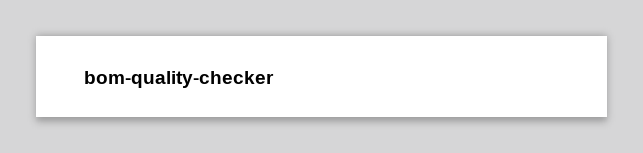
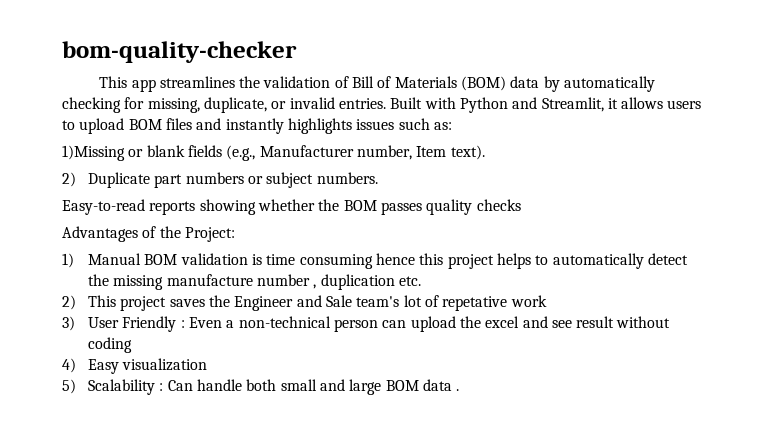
(274, 79) none -> [99,76,656,92] [62,97,702,113] [62,118,452,134] [62,145,485,161] [62,172,378,188] [62,199,521,215] [62,226,235,242] [62,253,688,269] [87,274,421,290] [62,295,547,311] [62,316,671,332] [87,337,132,353] [62,358,208,374] [62,379,460,395] // This app streamlines the validation of Bill of Materials (BOM) data by automatically checking for missing, duplicate, or invalid entries. Built with Python and Streamlit, it allows users to upload BOM files and instantly highlights issues such as: // 1)Missing or blank fields (e.g., Manufacturer number, Item text). // 2) Duplicate part numbers or subject numbers. // Easy-to-read reports showing whether the BOM passes quality checks // Advantages of the Project: // 1) Manual BOM validation is time consuming hence this project helps to automatically detect the missing manufacture number , duplication etc. // 2) This project saves the Engineer and Sale team's lot of repetative work // 3) User Friendly : Even a non-technical person can upload the excel and see result without coding // 4) Easy visualization // 5) Scalability : Can handle both small and large BOM data .

